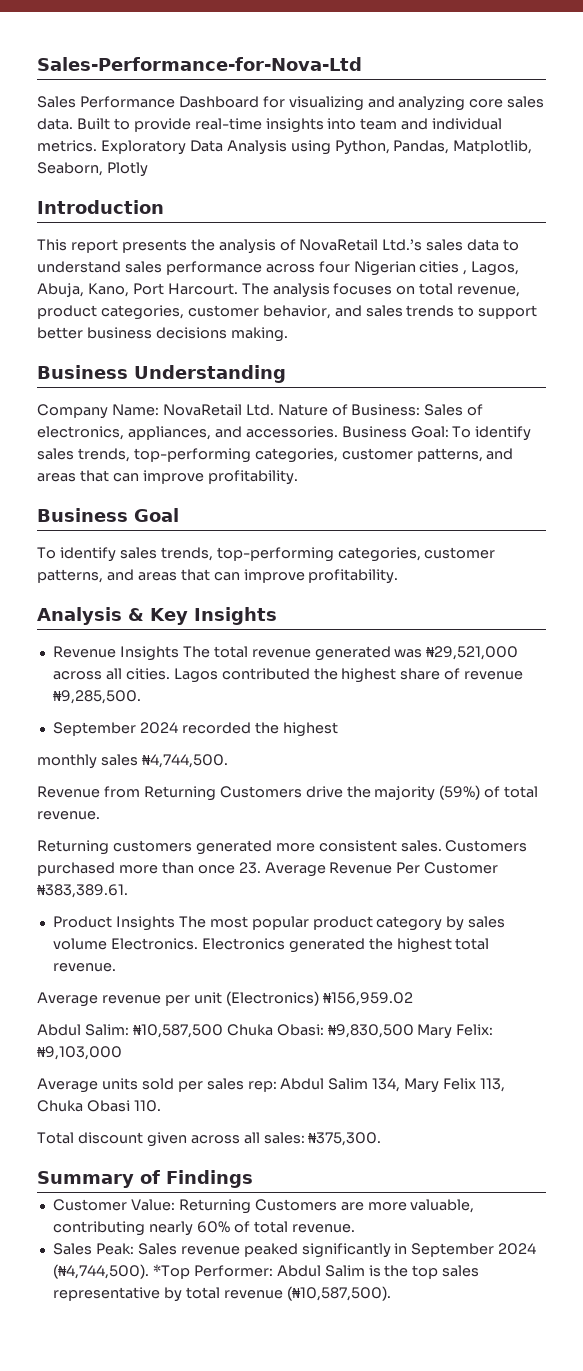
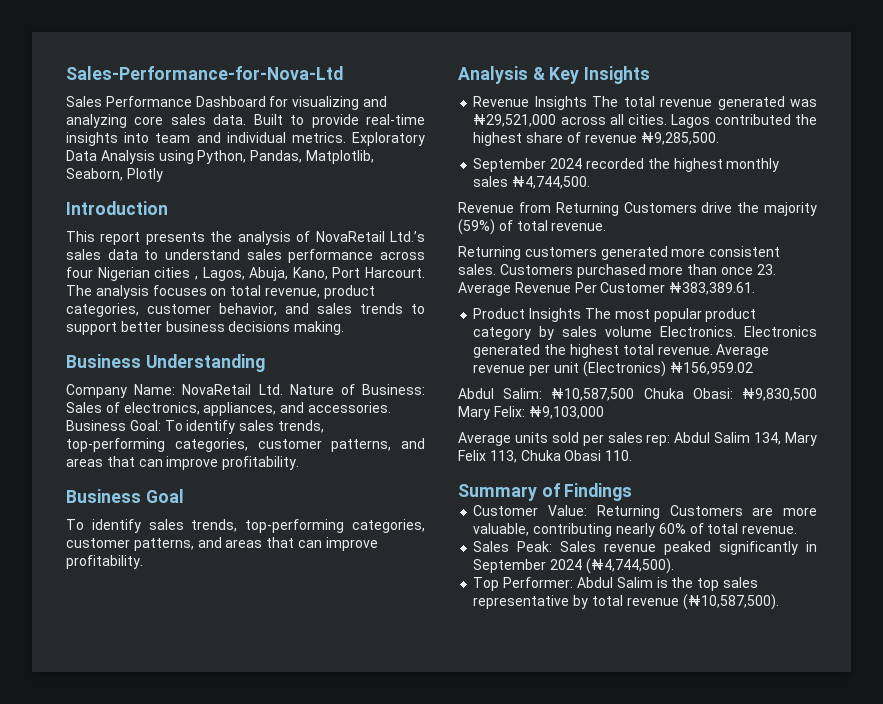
(338, 729) // -> (723, 165) none
(116, 967) // -> (713, 350) none
[37,1132,382,1147] // Total discount given across all sales: ₦375,300. -> (633, 455) none
[152,1264,190,1279] *Top -> [473,577,500,591] // Top

